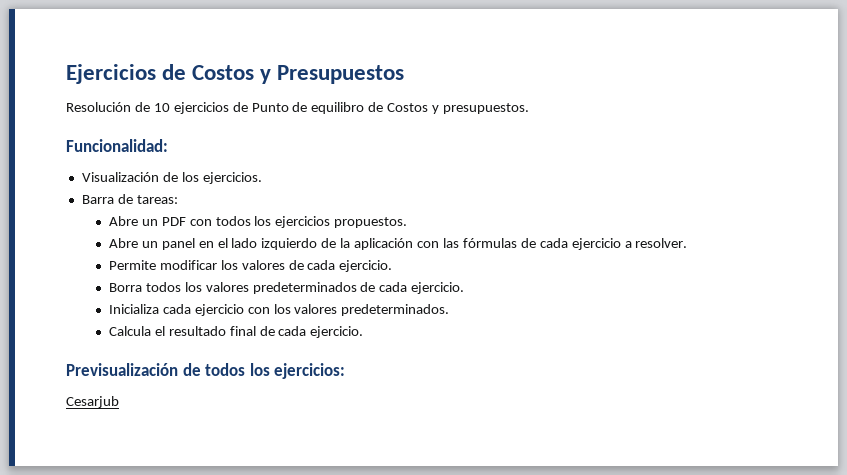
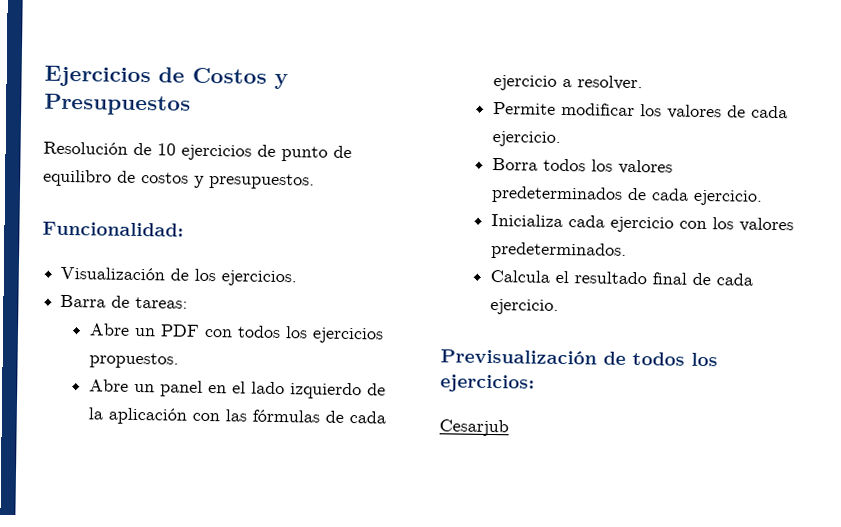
[251,103,289,112] Punto -> [281,146,328,162] punto
[387,103,429,112] Costos -> [141,172,189,184] costos

